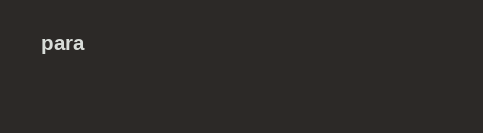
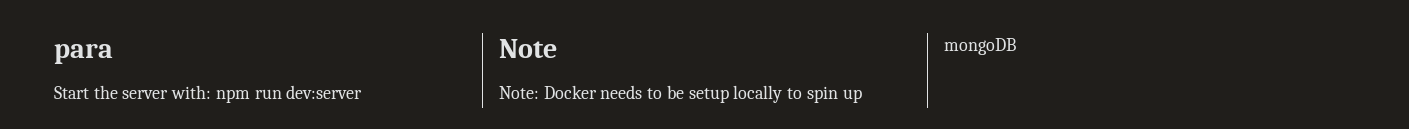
(85, 46) none -> [54,85,363,103] [499,39,557,58] [499,85,862,103] [944,38,1016,55] // Start the server with: npm run dev:server // Note // Note: Docker needs to be setup locally to spin up mongoDB

